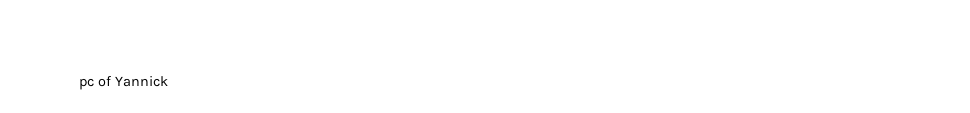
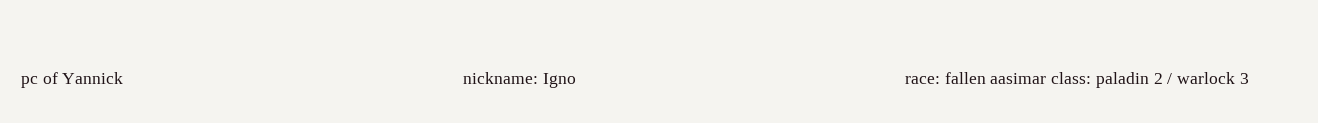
(168, 81) none -> [463,72,576,88] [905,72,1249,88] // nickname: Igno // race: fallen aasimar class: paladin 2 / warlock 3

